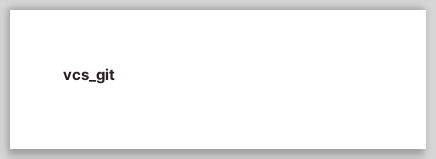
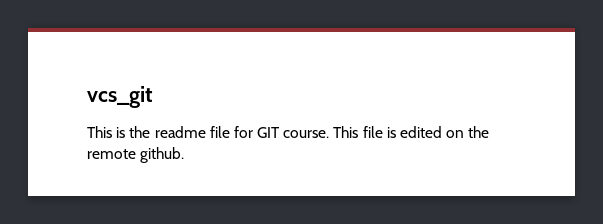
(115, 76) none -> [87,126,490,138] [87,147,185,163] // This is the readme file for GIT course. This file is edited on the remote github.

